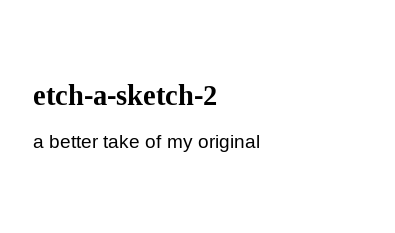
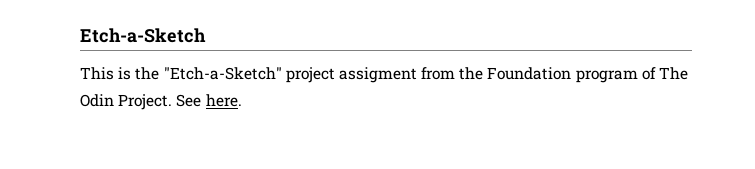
[33,84,217,105] [33,135,260,152] etch-a-sketch-2 // a better take of my original -> [80,28,206,43] [80,67,689,83] [80,94,242,110] Etch-a-Sketch // This is the "Etch-a-Sketch" project assigment from the Foundation program of The Odin Project. See here.

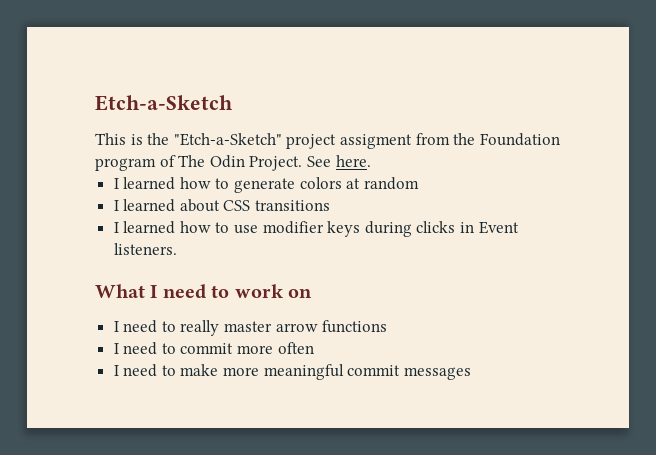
(242, 100) none -> [113,177,419,193] [113,199,331,212] [113,221,519,237] [113,243,177,255] [95,284,312,299] [113,320,388,336] [113,342,314,355] [113,364,471,380] // I learned how to generate colors at random // I learned about CSS transitions // I learned how to use modifier keys during clicks in Event listeners. // What I need to work on // I need to really master arrow functions // I need to commit more often // I need to make more meaningful commit messages

